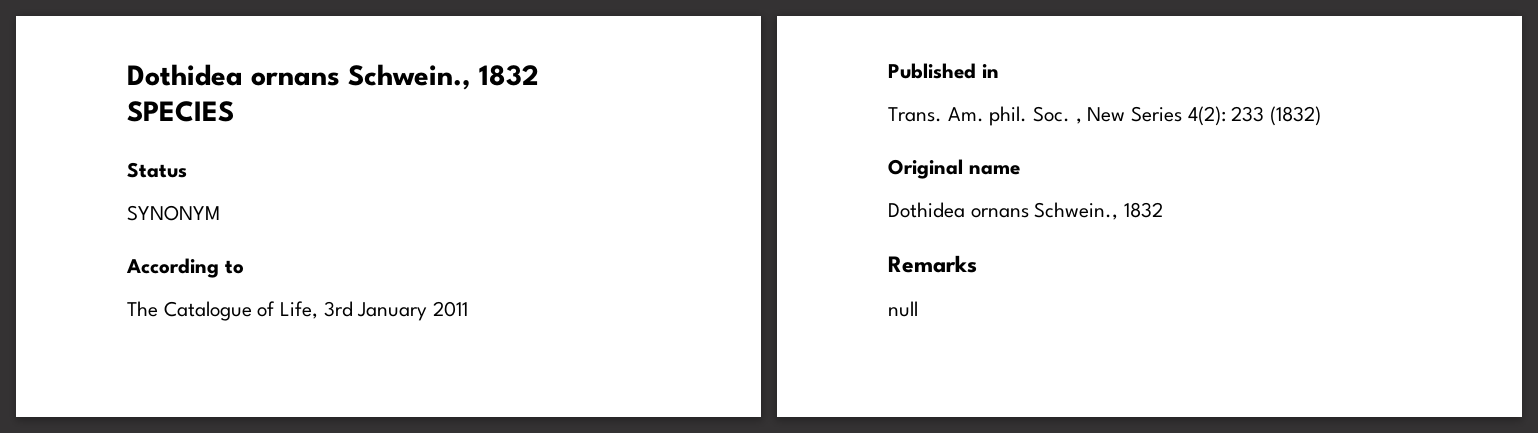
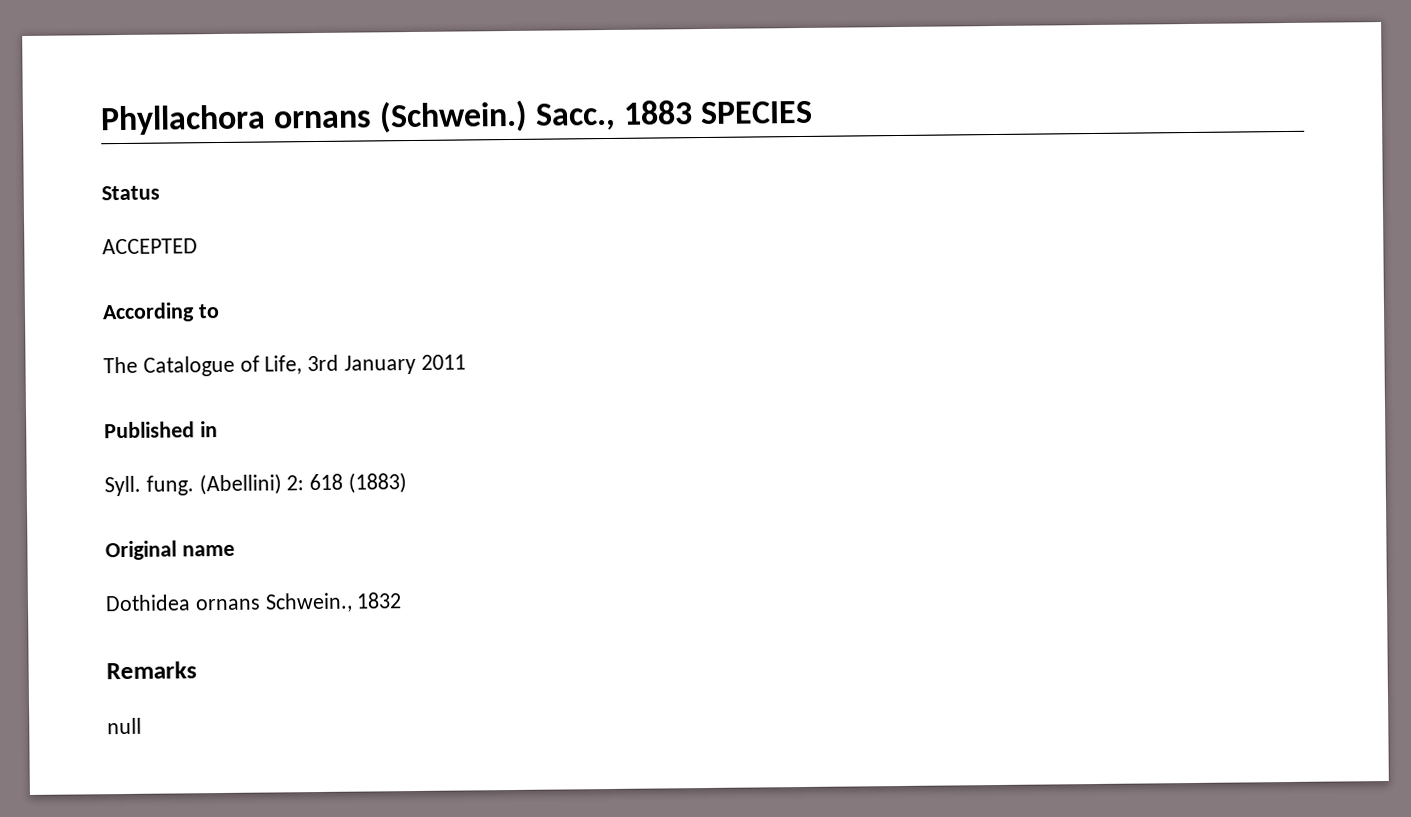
[127,64,539,90] Dothidea ornans Schwein., 1832 -> [100,99,694,136] Phyllachora ornans (Schwein.) Sacc., 1883
[127,205,220,221] SYNONYM -> [102,238,198,255] ACCEPTED
[888,106,1322,126] Trans. Am. phil. Soc. , New Series 4(2): 233 (1832) -> [104,472,408,497] Syll. fung. (Abellini) 2: 618 (1883)

